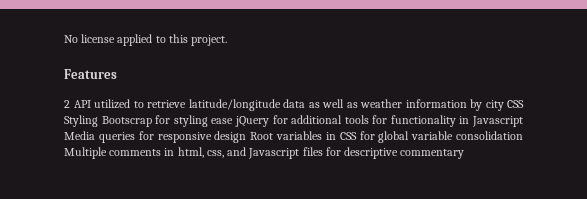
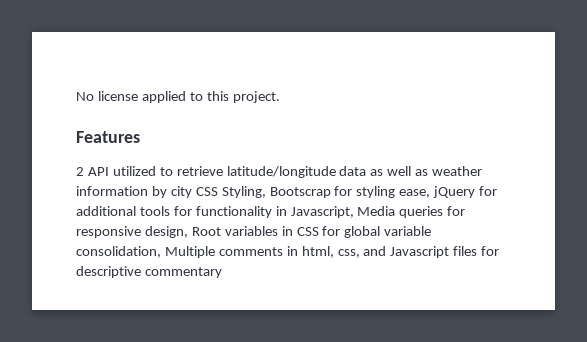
[64,115,98,127] Styling -> [221,186,266,198] Styling,
[211,118,234,124] ease -> [399,189,431,198] ease,
[471,116,523,127] Javascript -> [290,206,354,218] Javascript,
[214,131,247,143] design -> [144,226,188,238] design,
[455,131,523,140] consolidation -> [76,246,161,258] consolidation,

